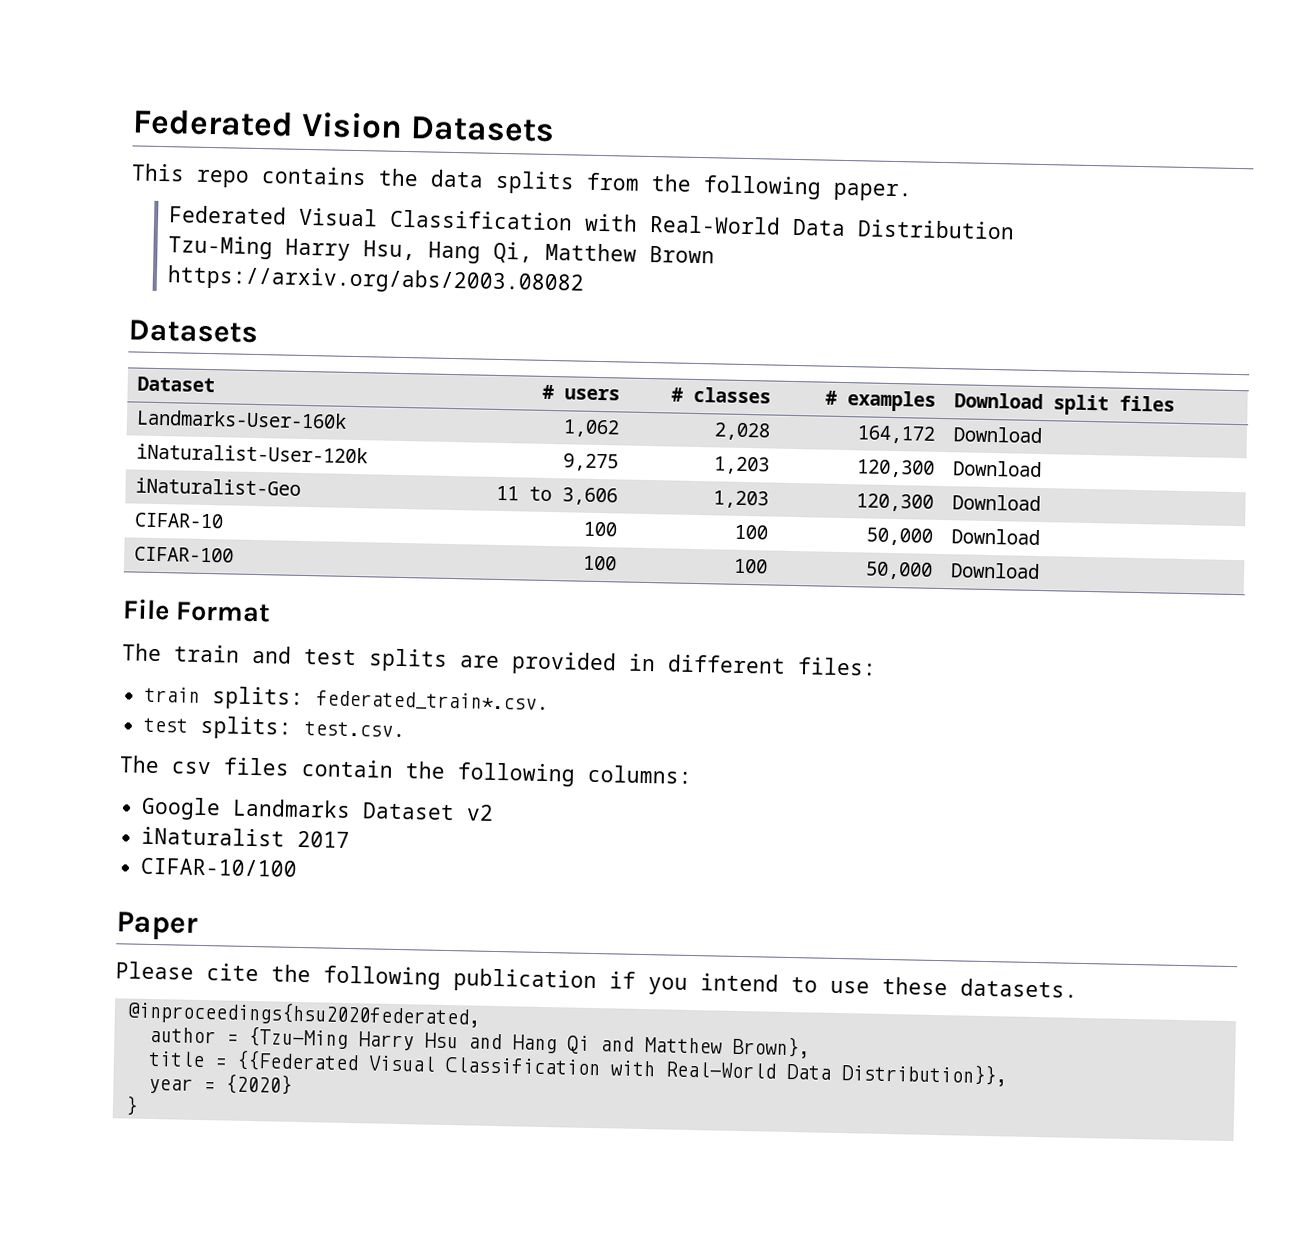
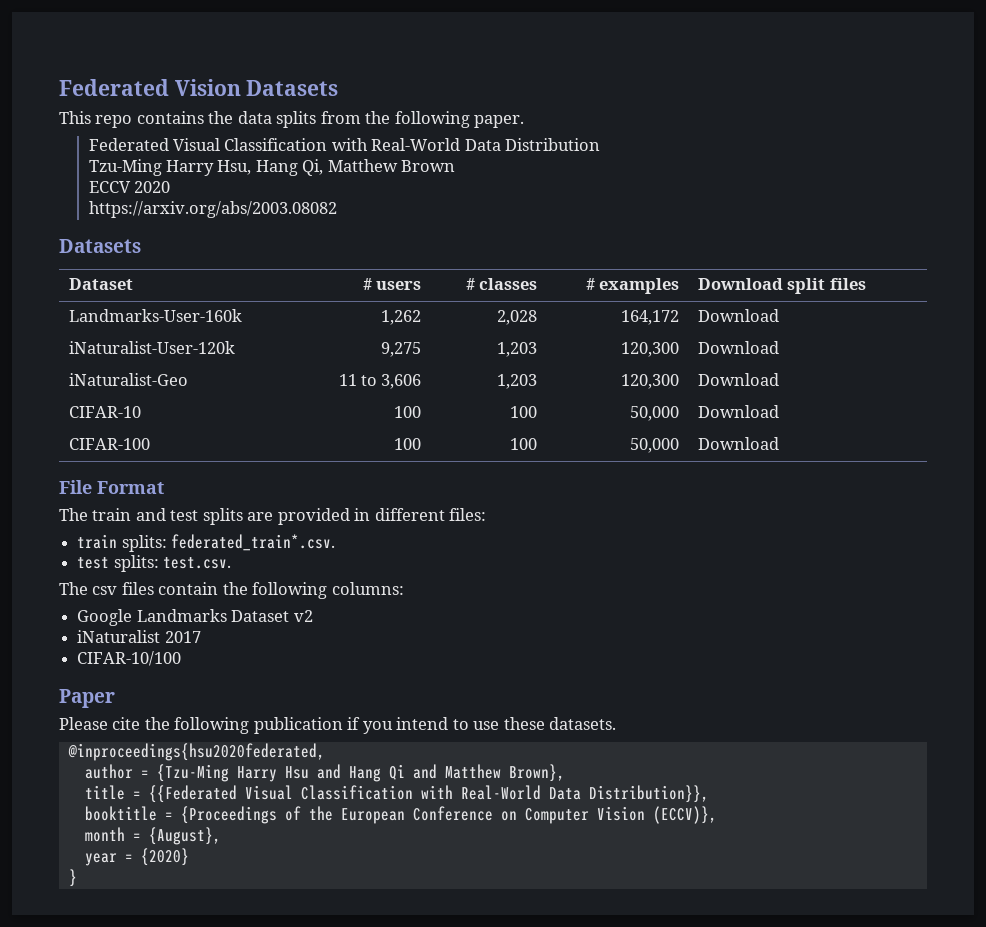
(716, 254) none -> [88,181,170,193] // ECCV 2020
[562,419,620,438] 1,062 -> [381,310,422,325] 1,262
(1007, 1074) none -> [84,806,717,824] [84,827,221,845] // booktitle = {Proceedings of the European Conference on Computer Vision (ECCV)}, // month = {August},

